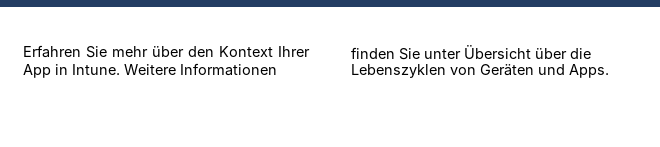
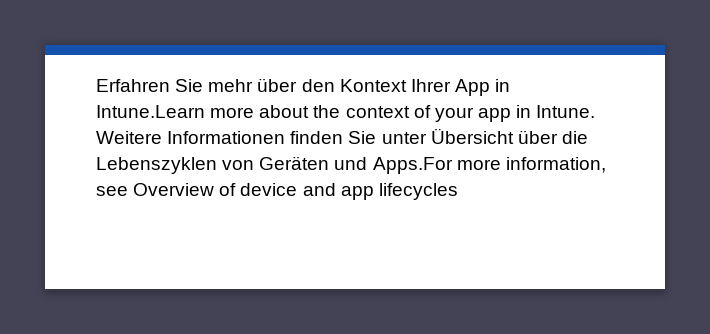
(68, 69) none -> [96,105,532,122] Intune.Learn more about the context of your app in
[569,64,609,78] Apps. -> [372,157,606,174] [96,183,458,200] Apps.For more information, see Overview of device and app lifecycles

